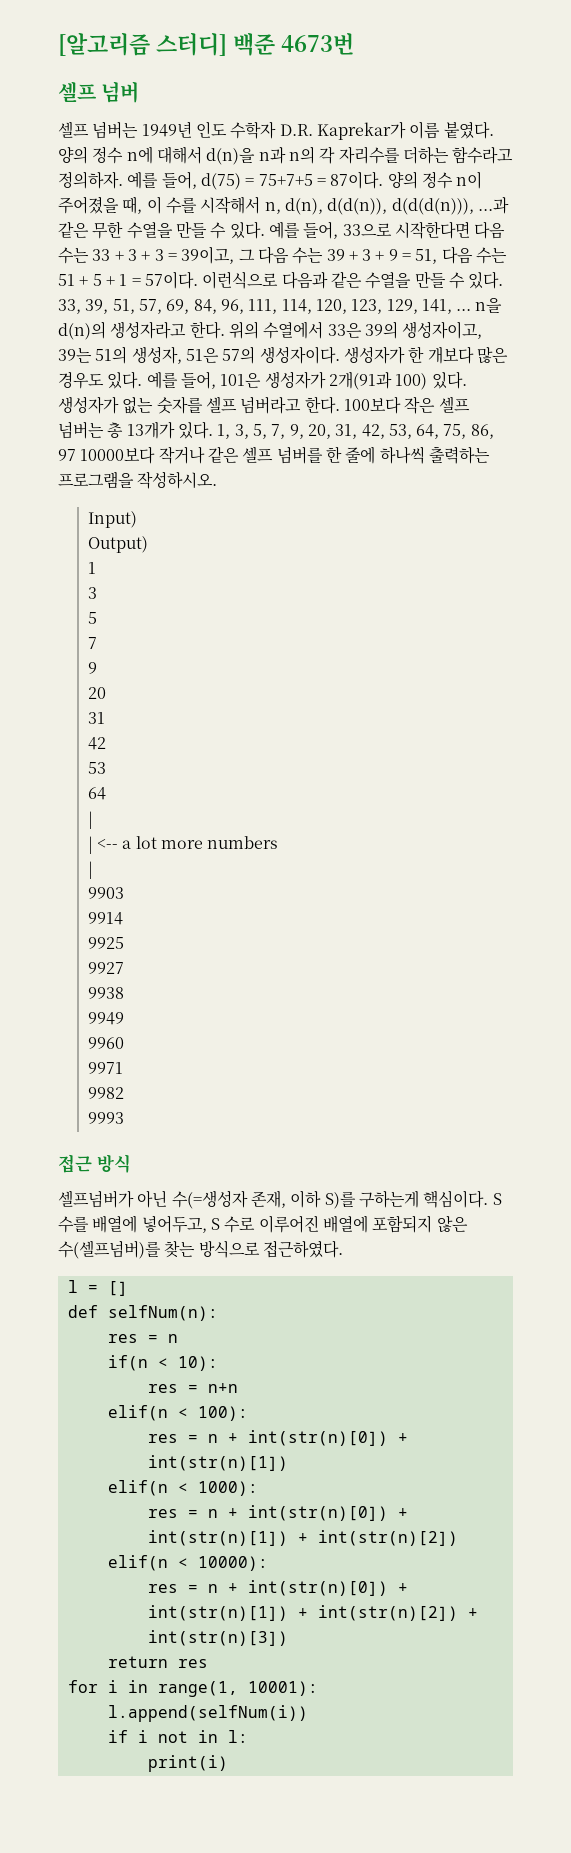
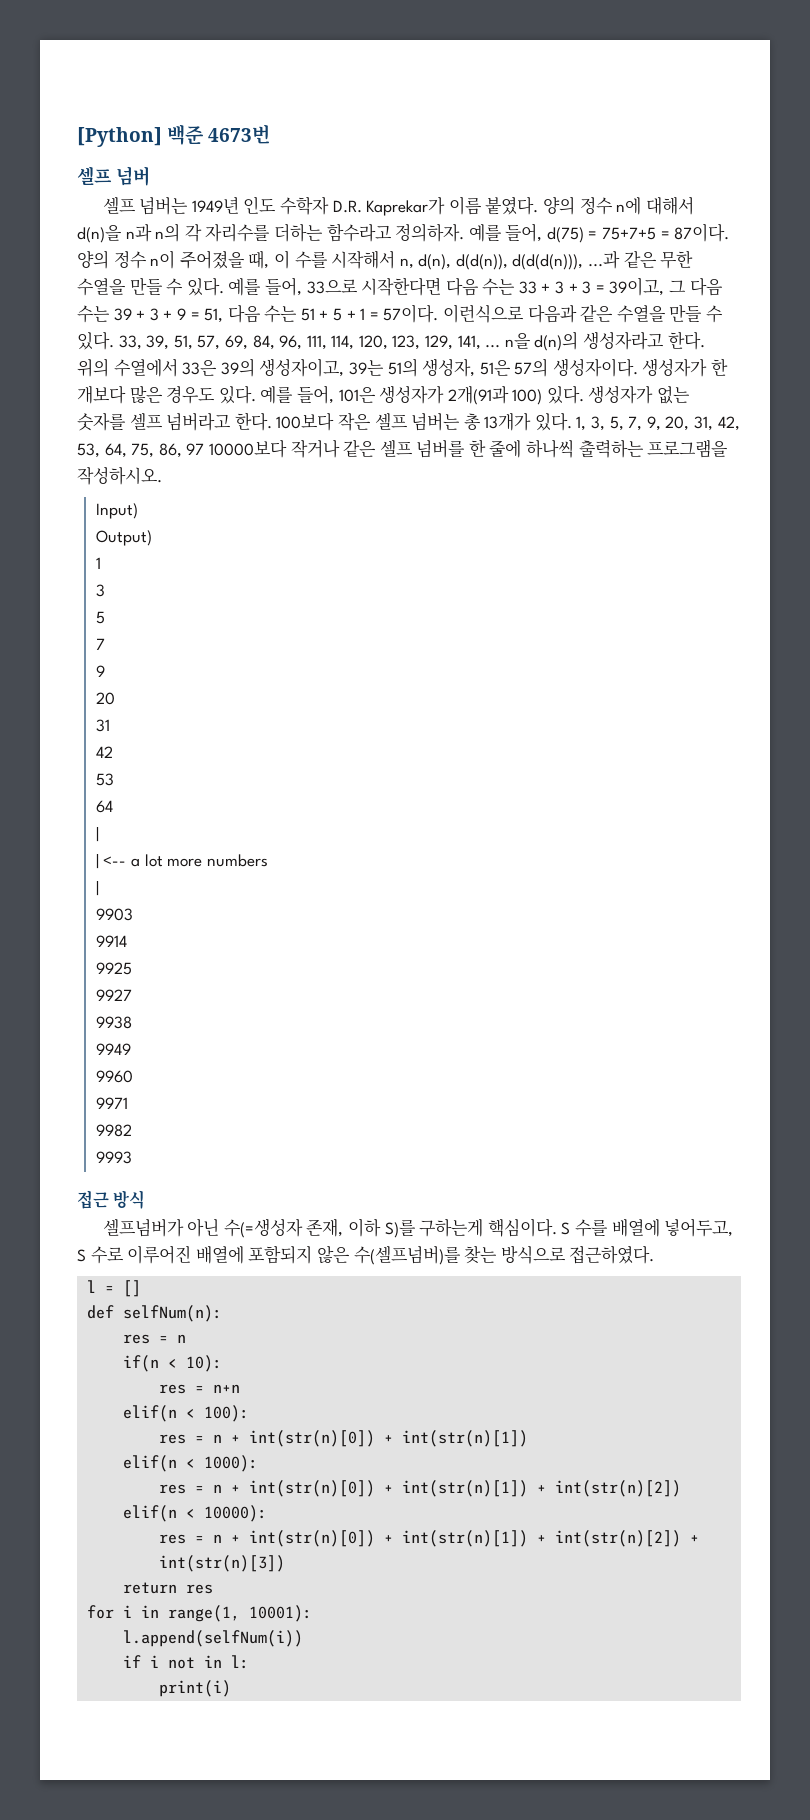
[58,32,227,56] [알고리즘 스터디] -> [77,127,162,147] [Python]

